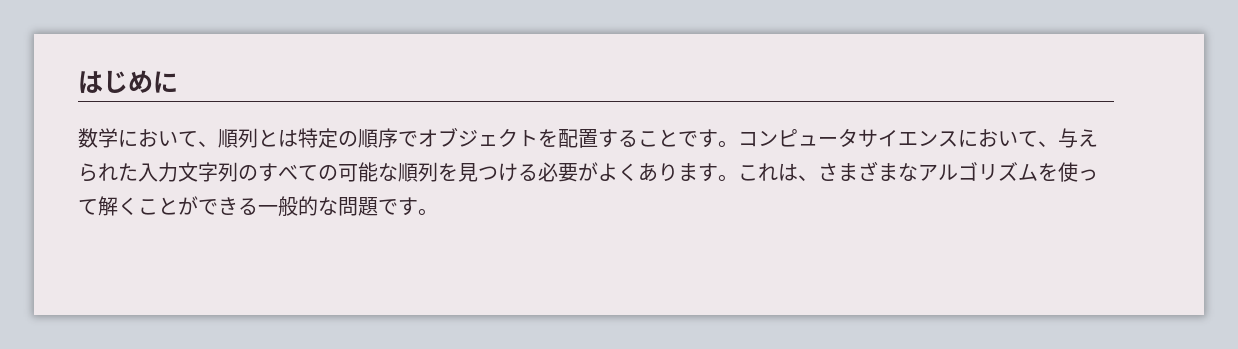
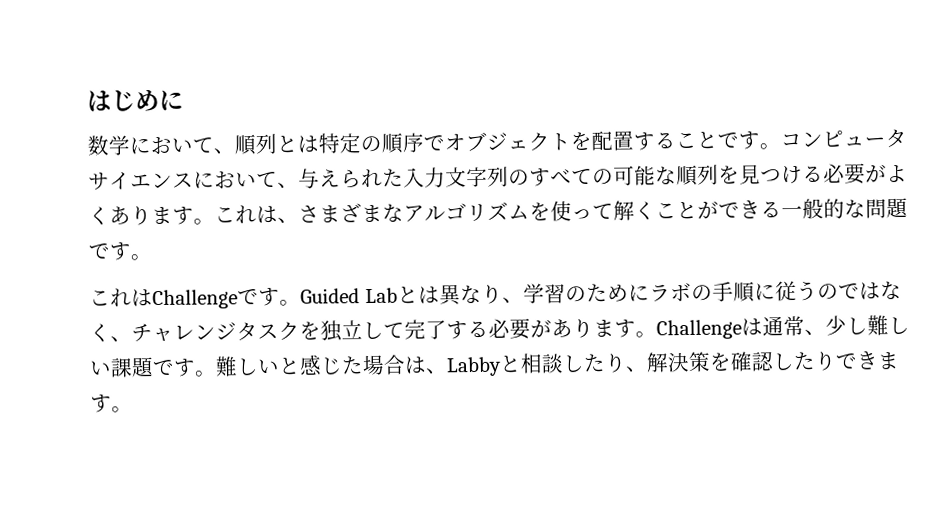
(438, 212) none -> [89,280,902,310] [89,315,910,343] [89,351,900,378] [90,394,133,413] // これはChallengeです。Guided Labとは異なり、学習のためにラボの手順に従うのではなく、チャレンジタスクを独立して完了する必要があります。Challengeは通常、少し難しい課題です。難しいと感じた場合は、Labbyと相談したり、解決策を確認したりできます。

